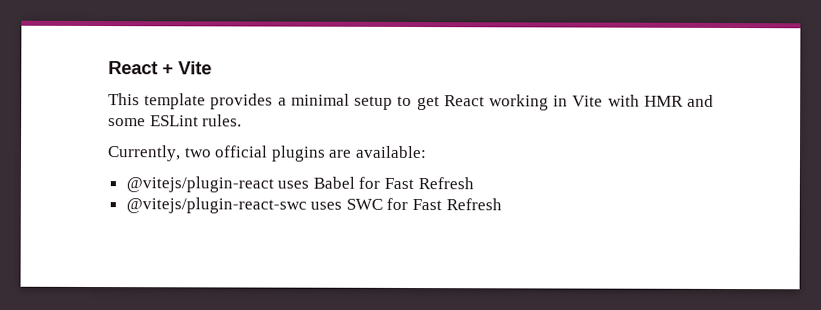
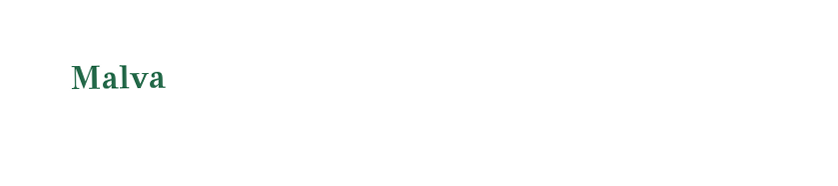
[108,61,212,75] [108,93,714,111] [108,114,243,127] [107,145,427,162] [125,176,474,193] [125,197,502,214] React + Vite // This template provides a minimal setup to get React working in Vite with HMR and some ESLint rules. // Currently, two official plugins are available: // @vitejs/plugin-react uses Babel for Fast Refresh // @vitejs/plugin-react-swc uses SWC for Fast Refresh -> [69,64,166,90] Malva

